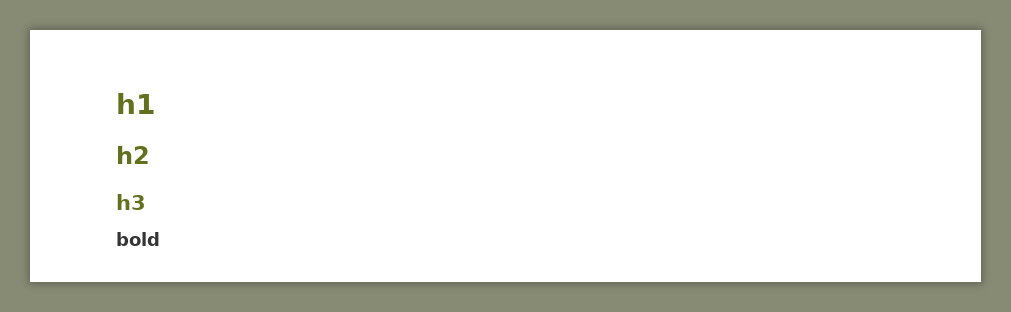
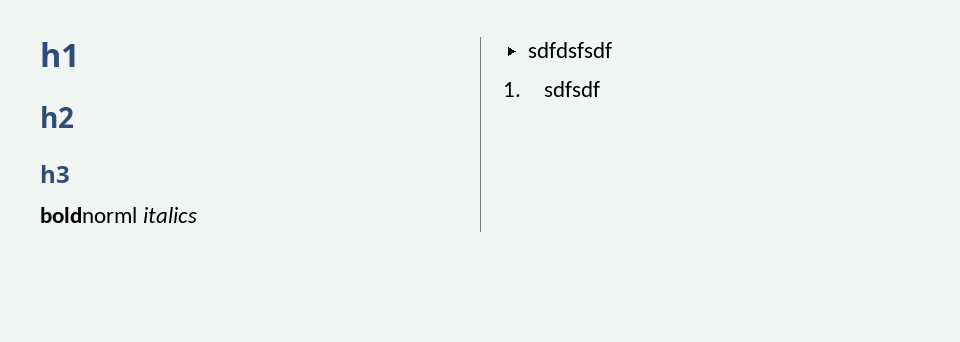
[116,232,160,246] bold -> [40,207,198,223] [528,42,613,58] [503,81,600,97] boldnorml italics // sdfdsfsdf // 1. sdfsdf

